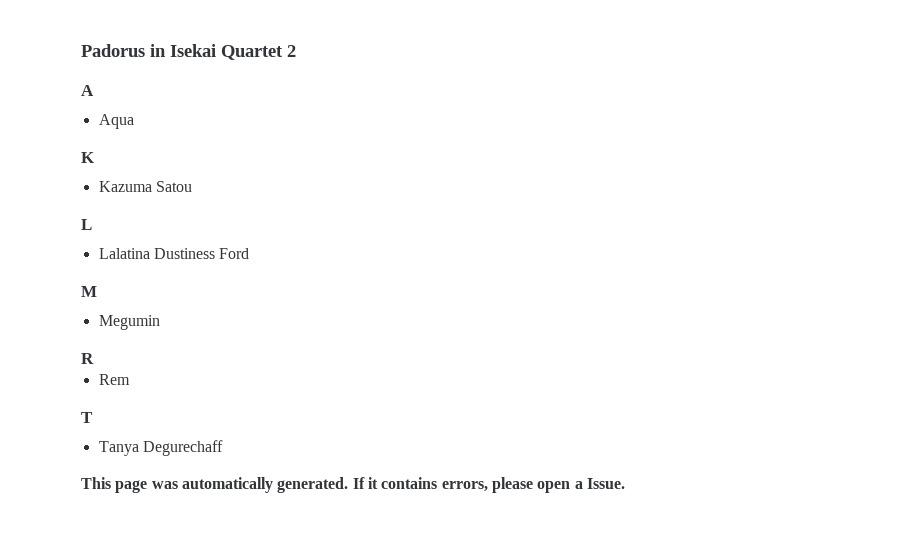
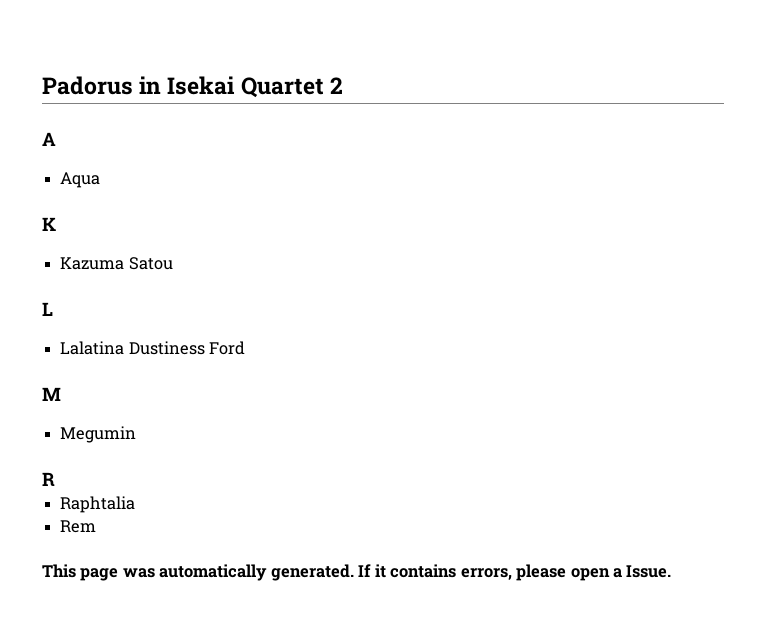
(94, 358) none -> [60,496,136,513] // Raphtalia
[81,412,93,423] [98,440,223,456] // T // Tanya Degurechaff -> (97, 526) none

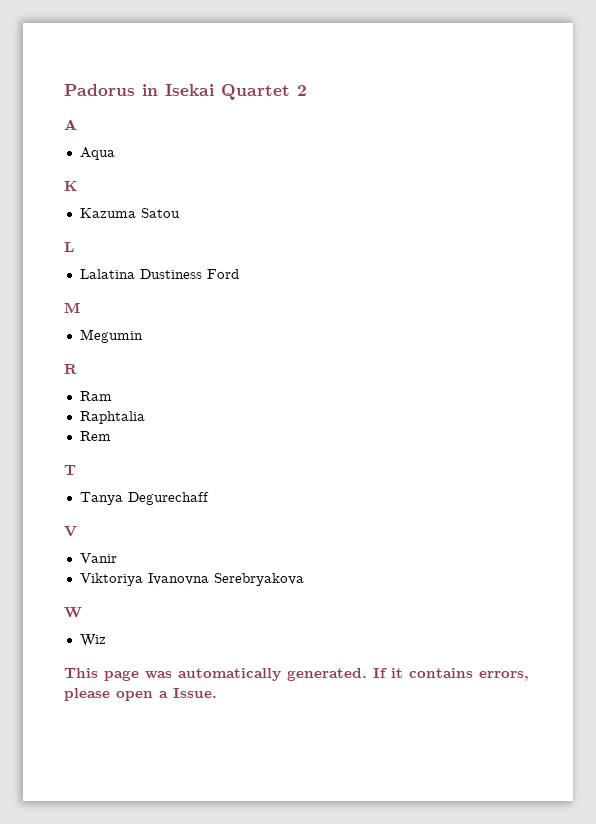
(55, 479) none -> [79,391,112,401] // Ram
(97, 526) none -> [64,465,76,475] [79,492,209,505] [64,526,77,537] [79,553,117,563] [79,573,304,586] [64,607,82,618] [79,634,106,647] // T // Tanya Degurechaff // V // Vanir // Viktoriya Ivanovna Serebryakova // W // Wiz

